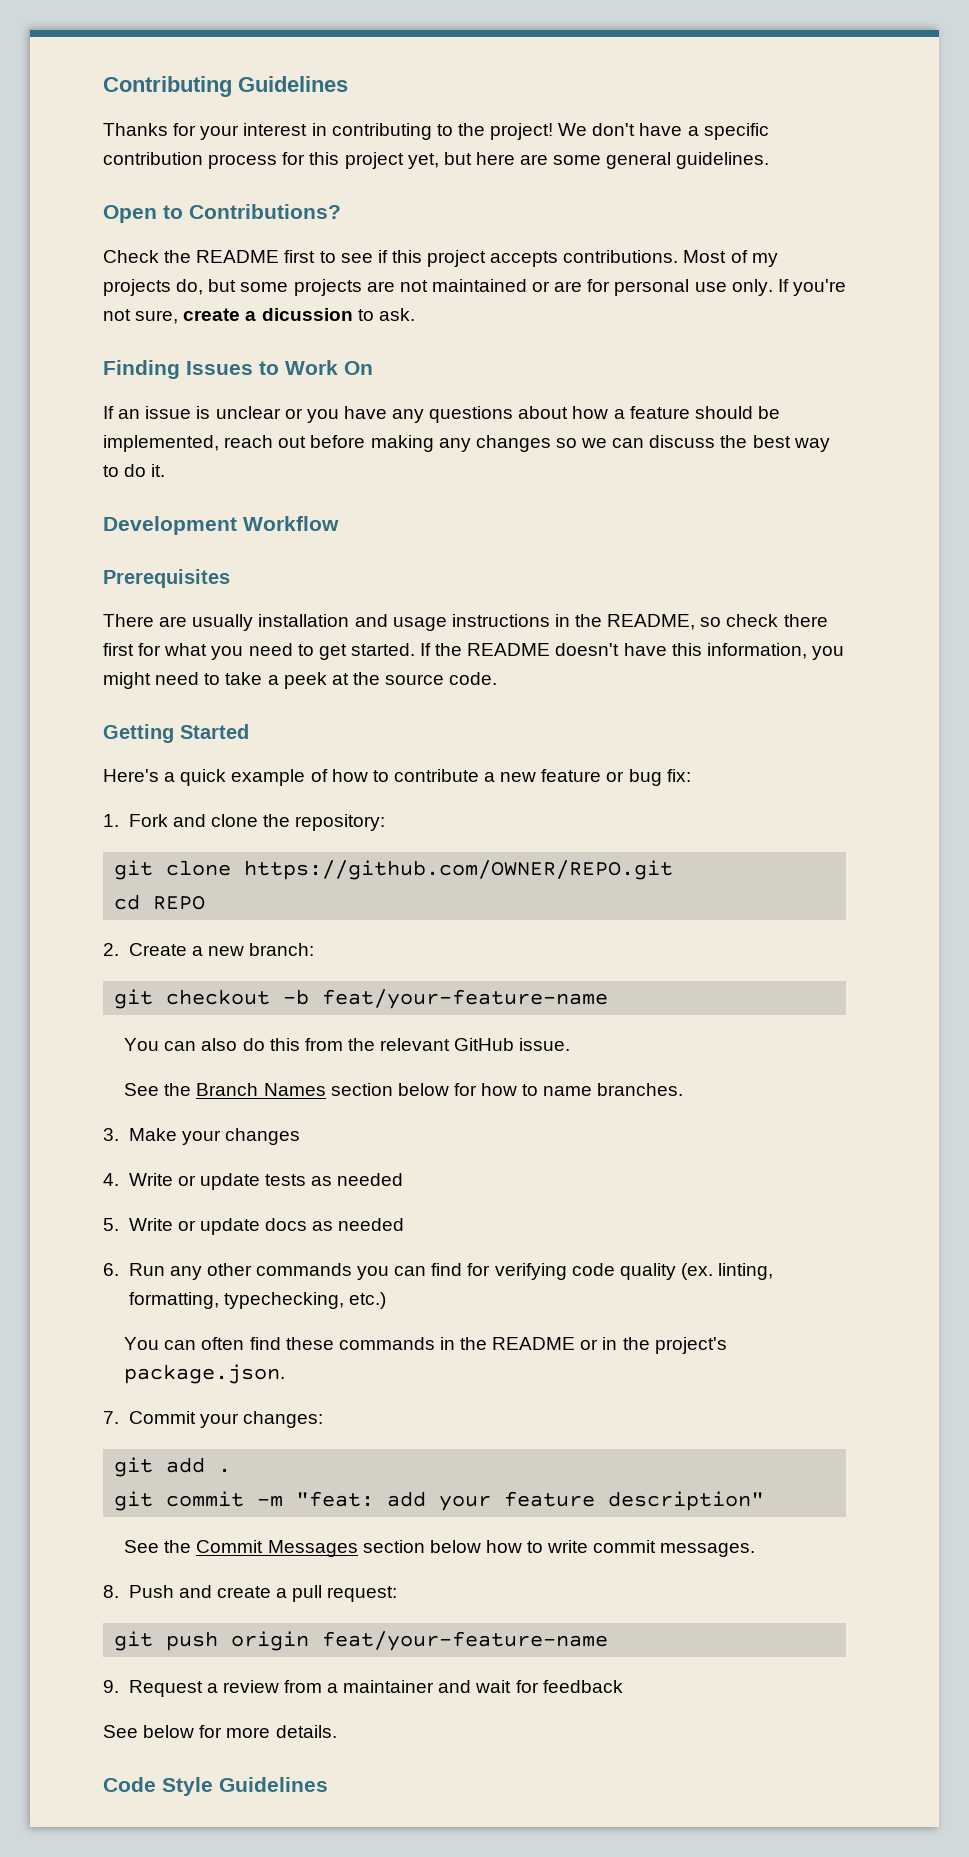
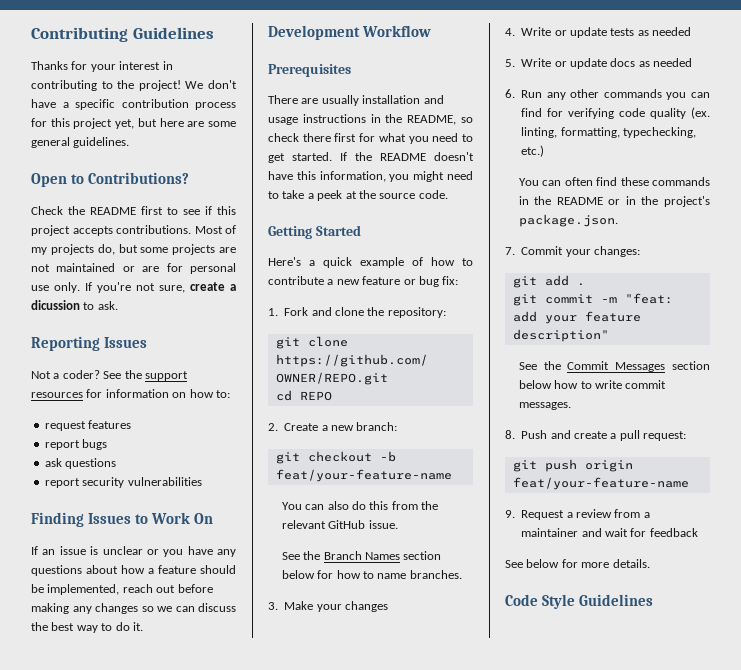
(415, 314) none -> [31,336,148,351] [31,370,188,381] [31,389,230,398] [44,420,132,431] [44,439,108,450] [44,458,117,469] [44,477,202,488] // Reporting Issues // Not a coder? See the support resources for information on how to: // request features // report bugs // ask questions // report security vulnerabilities

